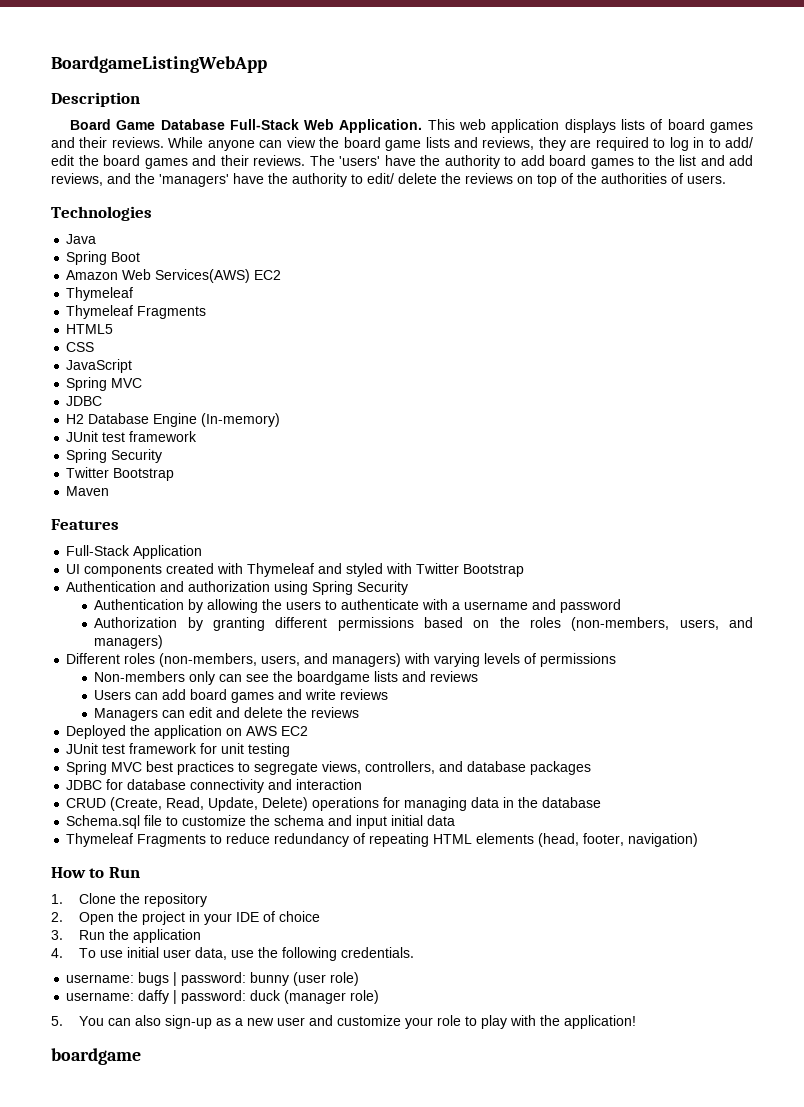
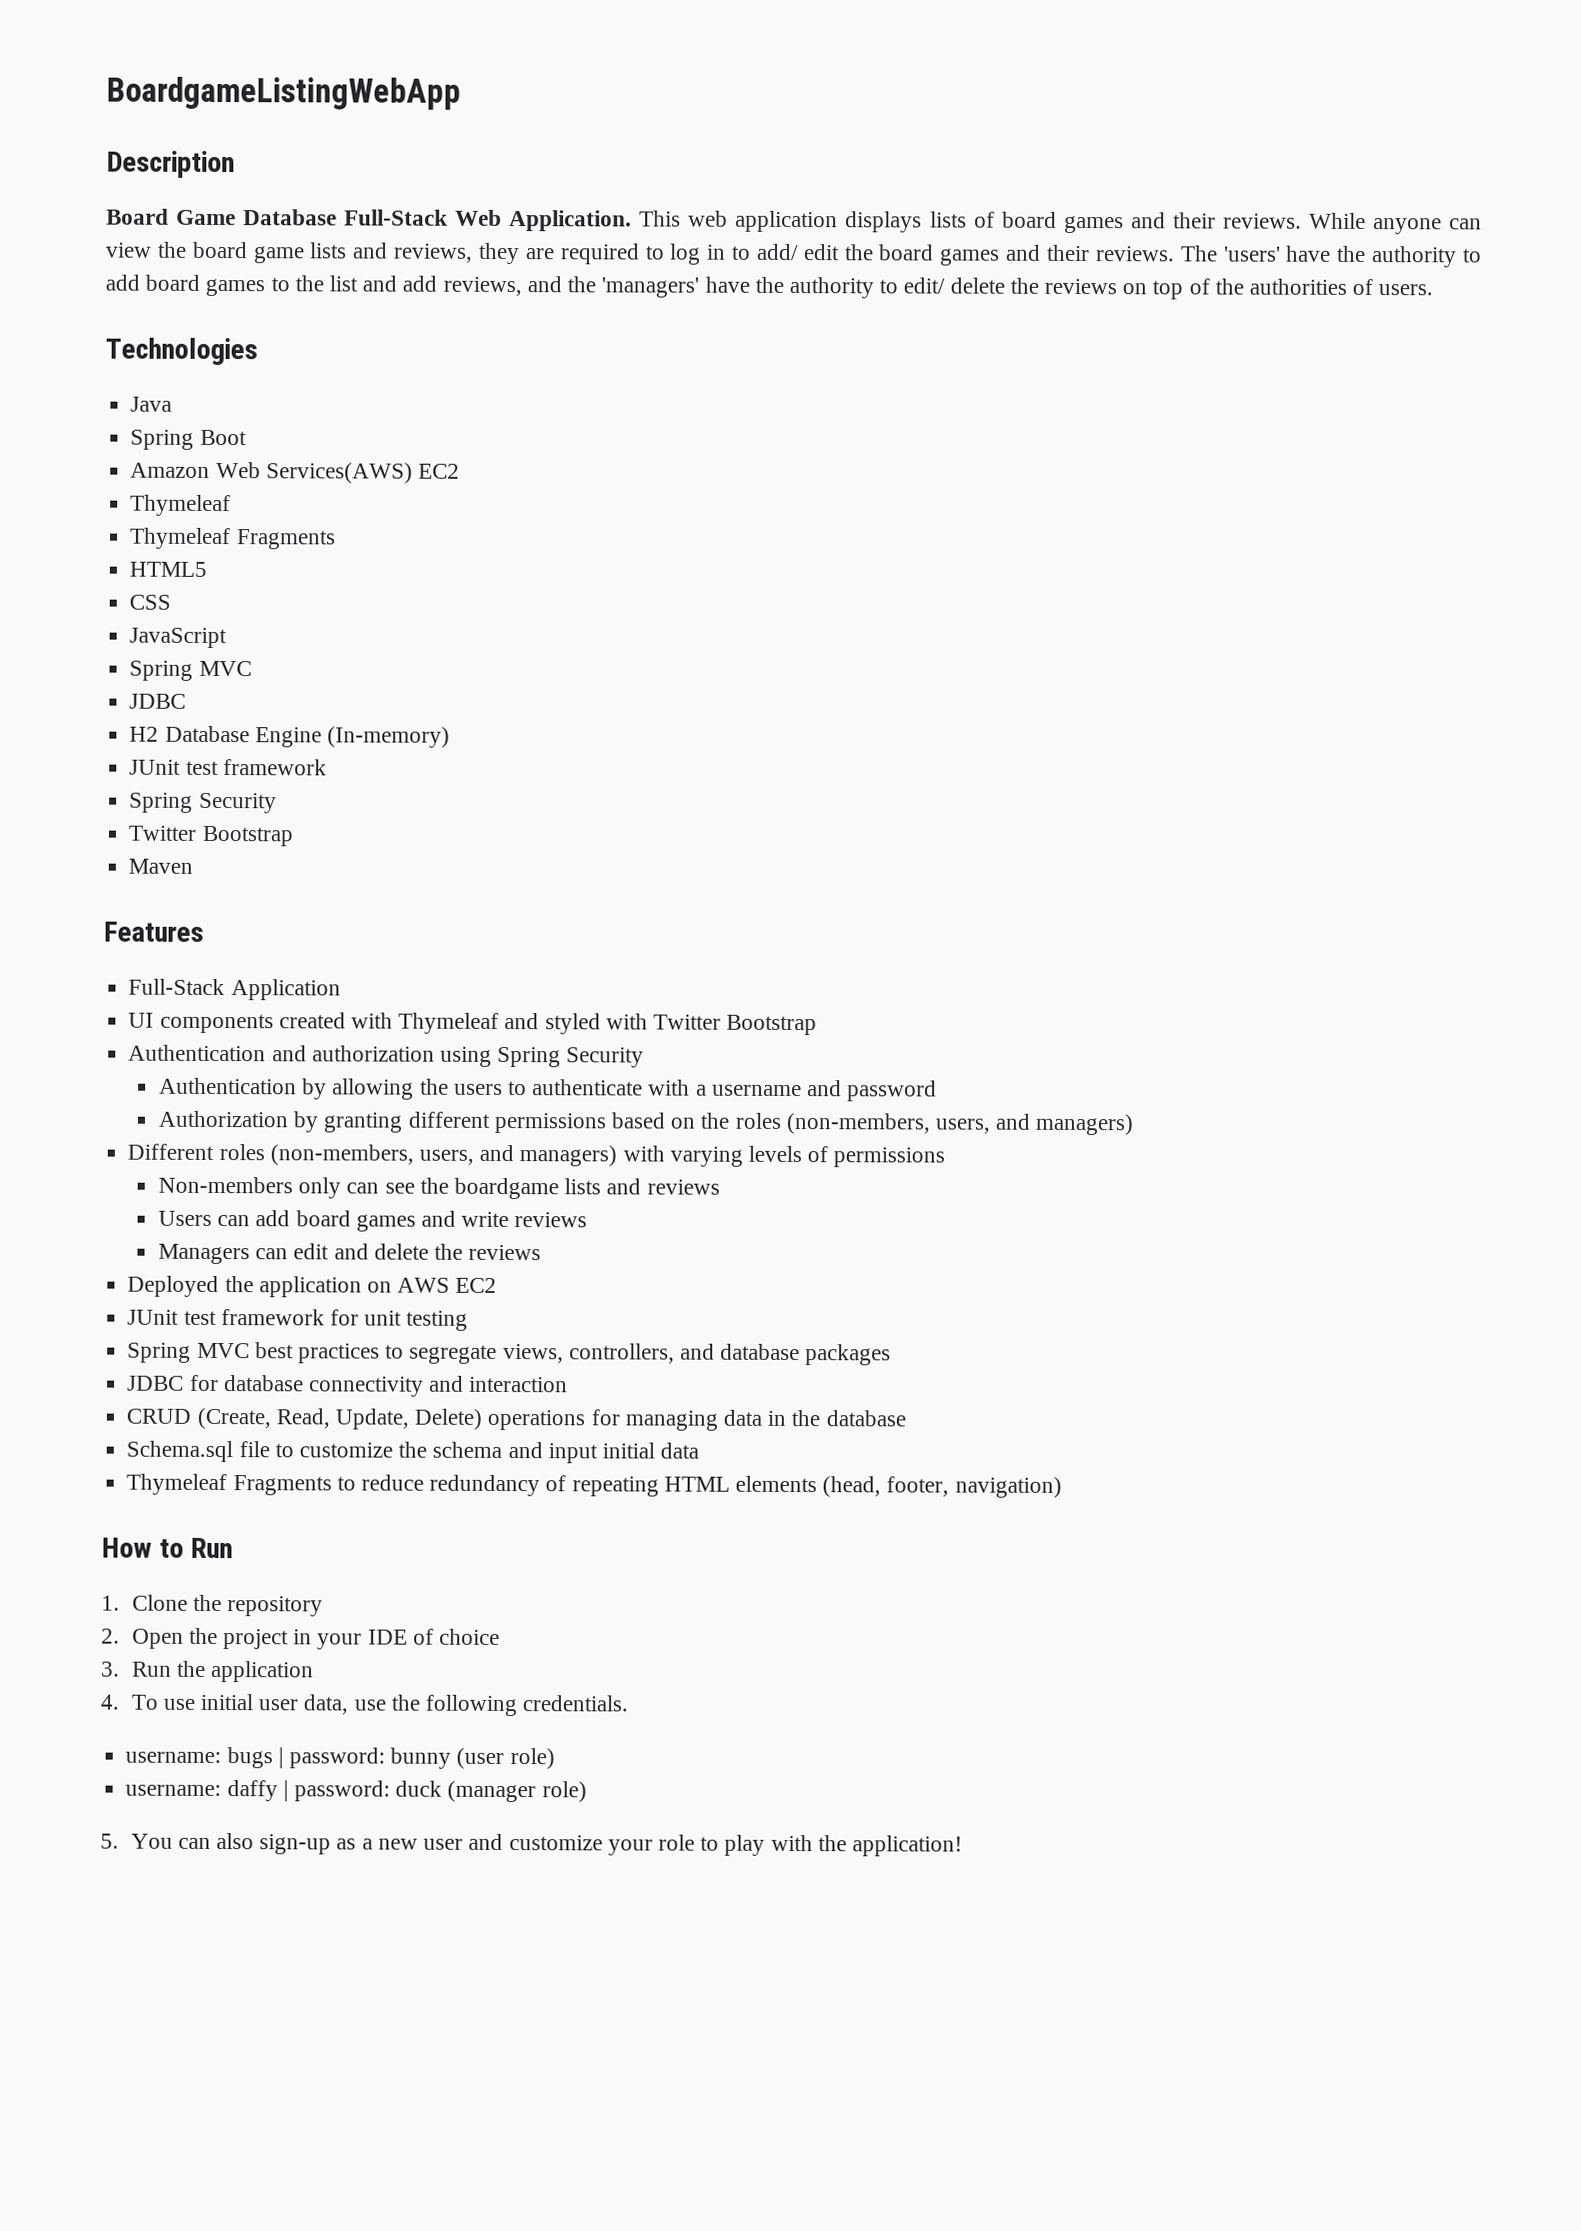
[51,1048,141,1065] // boardgame -> (963, 1846) none

